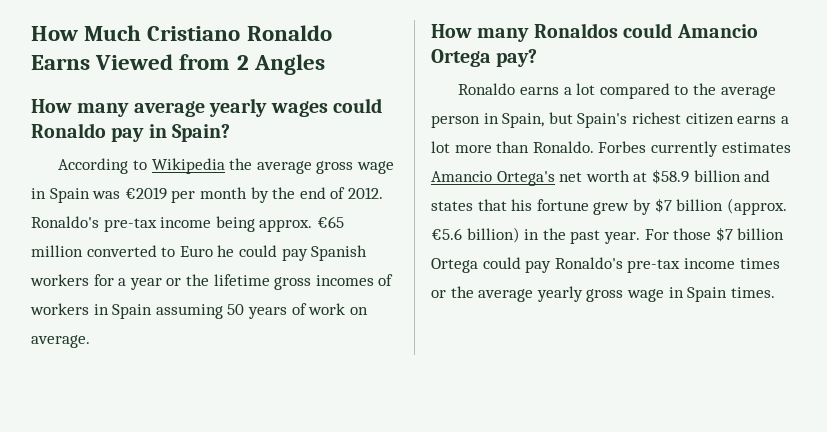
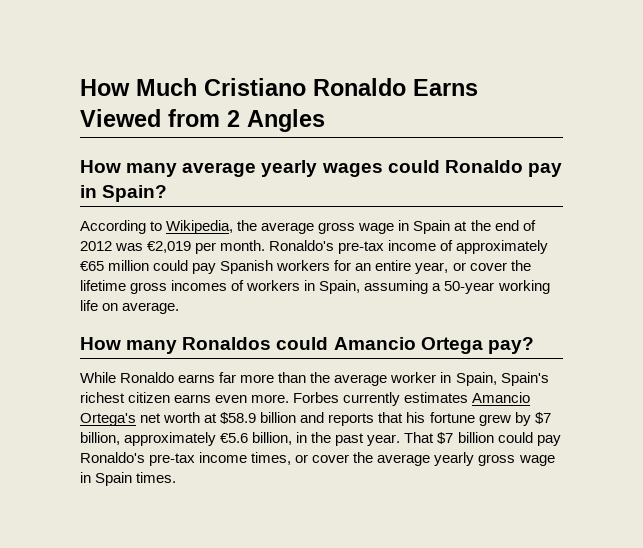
[151,158,225,174] Wikipedia -> [166,220,234,234] Wikipedia,
[92,187,383,203] [31,216,344,232] [31,245,235,257] was €2019 per month by the end of 2012. Ronaldo's pre-tax income being approx. €65 million converted to Euro he -> [454,220,536,231] [80,240,549,254] [80,260,150,271] at the end of 2012 was €2,019 per month. Ronaldo's pre-tax income of approximately €65 million
[118,278,182,290] a year or -> [355,260,507,274] an entire year, or cover
[112,303,346,319] Spain assuming 50 years of work -> [319,280,550,294] [80,300,98,311] Spain, assuming a 50-year working life
(538, 58) none -> [80,372,116,383] While
[563,83,776,99] [431,112,573,128] a lot compared to the average person in Spain, but -> [219,372,497,386] far more than the average worker in Spain,
[780,116,789,124] [431,141,594,153] a lot more than Ronaldo. -> [215,394,290,403] even more.
[431,201,473,211] states -> [328,413,375,426] reports
[676,198,787,215] [431,227,520,243] billion (approx. €5.6 billion) -> [80,432,293,446] billion, approximately €5.6 billion,
[644,227,785,242] [431,258,478,273] For those $7 billion Ortega -> [404,432,494,444] That $7 billion
[739,258,780,269] [431,290,446,298] times or -> [251,452,350,465] times, or cover

